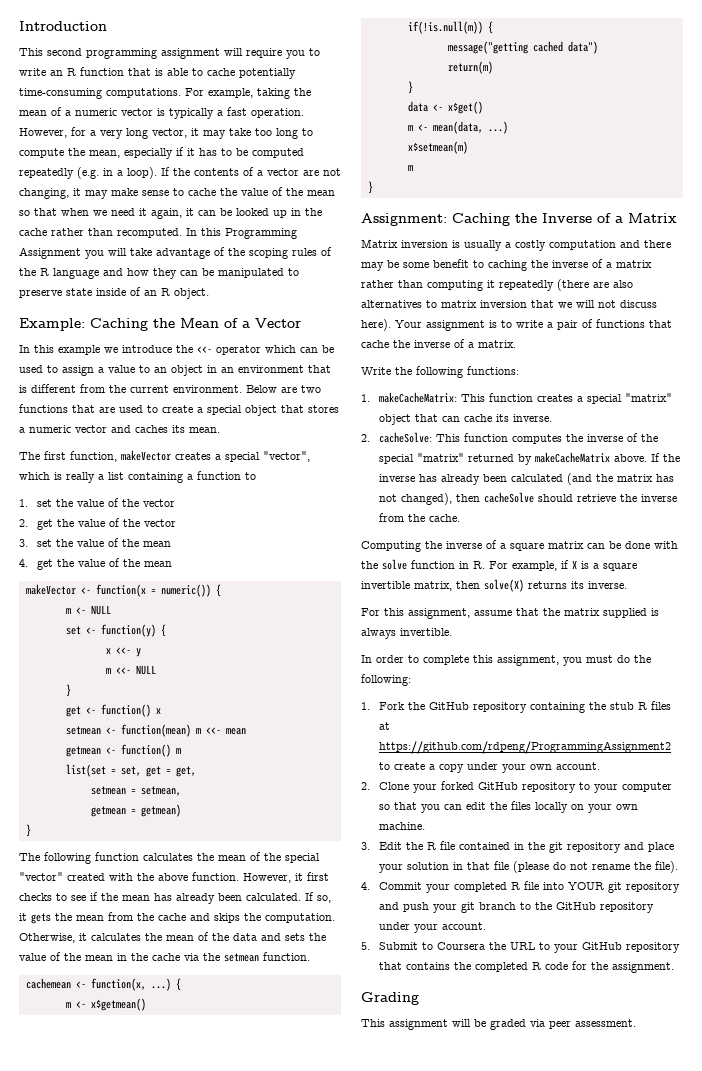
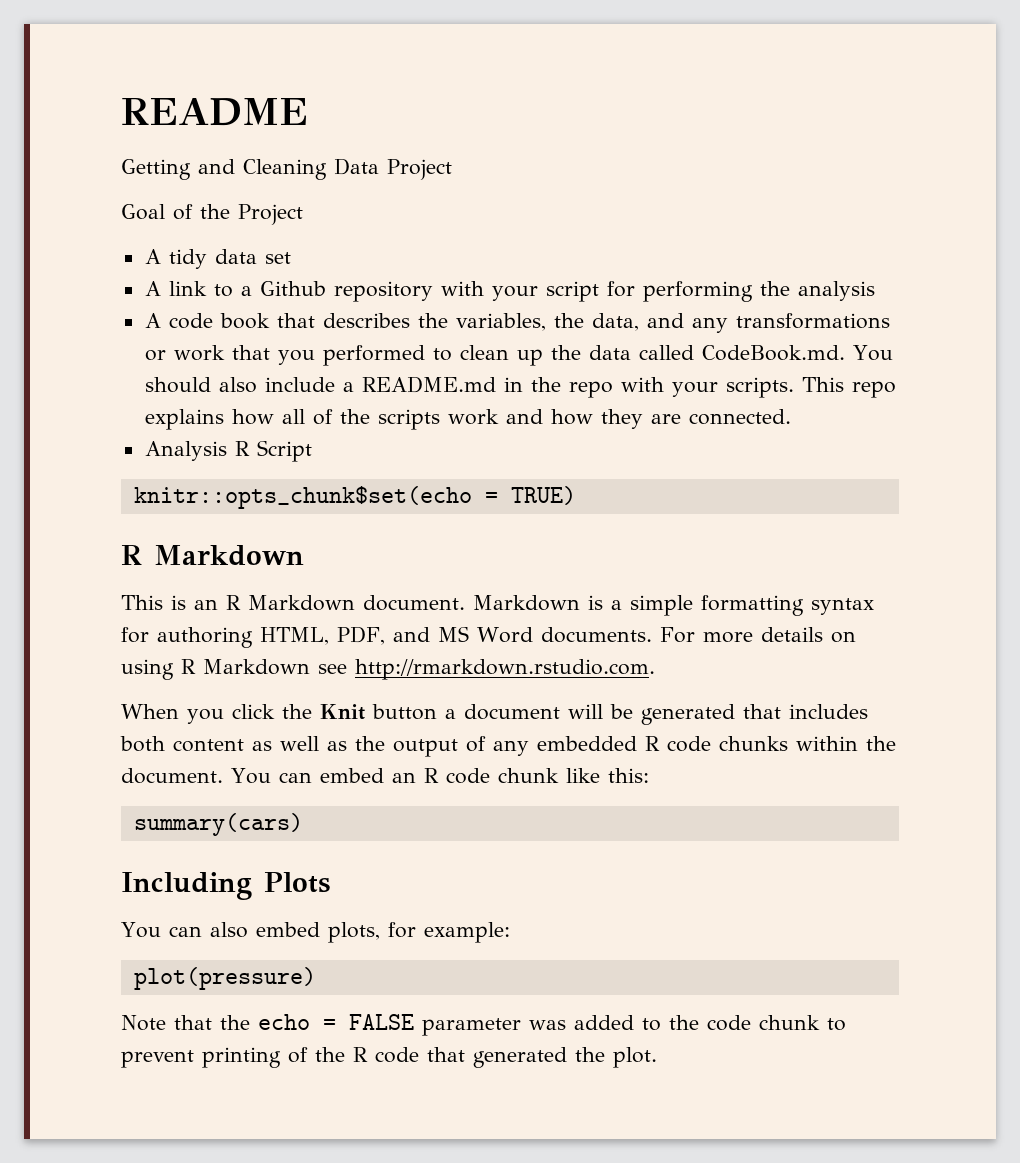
[19,21,107,31] [19,48,320,59] [19,67,296,79] [19,88,311,99] [19,107,304,119] [19,127,313,139] [19,147,304,159] [19,167,341,179] [19,187,335,199] [19,208,322,219] [19,228,297,239] [19,247,332,259] [19,268,299,279] [19,287,209,299] [19,318,301,331] [19,345,334,355] [19,365,331,376] [19,384,321,393] [19,404,339,416] [19,425,220,433] [19,450,310,462] [19,471,256,483] [19,498,176,507] [19,518,177,530] [19,538,172,547] [19,558,173,570] [25,584,221,597] [65,605,111,615] [65,624,166,637] [105,647,141,657] [105,665,156,675] [65,684,71,697] [65,704,161,717] [65,724,246,737] [65,744,181,757] [65,764,196,777] [90,786,181,796] [90,804,181,817] [25,824,31,837] [19,852,320,864] [19,872,329,883] [19,892,331,904] [19,912,335,924] [19,932,326,943] [19,952,310,962] [25,978,181,991] [65,998,146,1011] [407,21,493,34] [447,41,598,54] [447,61,493,74] [407,81,413,94] [407,101,483,114] [407,121,508,134] [407,141,468,154] [407,165,413,171] [367,181,373,194] [361,213,677,226] [361,239,671,251] [361,259,652,271] [361,279,633,291] [361,300,657,308] [361,319,672,331] [361,339,516,348] [361,366,519,378] [361,392,673,404] [379,414,553,425] [361,432,659,444] [379,452,681,465] [379,473,675,485] [379,492,678,505] [379,513,461,522] [361,540,678,552] [361,559,637,571] [361,579,627,592] [361,608,659,619] [361,628,452,639] [361,655,651,666] [361,674,411,686] [361,701,672,713] [379,722,391,730] [379,741,672,754] [379,762,601,773] [361,781,673,793] [379,801,639,813] [379,822,426,830] [361,841,675,853] [379,861,679,873] [361,881,681,893] [379,902,655,913] [379,922,487,933] [361,942,681,953] [379,961,675,973] [361,992,419,1005] [361,1019,636,1030] Introduction // This second programming assignment will require you to write an R function that is able to cache potentially time-consuming computations. For example, taking the mean of a numeric vector is typically a fast operation. However, for a very long vector, it may take too long to compute the mean, especially if it has to be computed repeatedly (e.g. in a loop). If the contents of a vector are not changing, it may make sense to cache the value of the mean so that when we need it again, it can be looked up in the cache rather than recomputed. In this Programming Assignment you will take advantage of the scoping rules of the R language and how they can be manipulated to preserve state inside of an R object. // Example: Caching the Mean of a Vector // In this example we introduce the <<- operator which can be used to assign a value to an object in an environment that is different from the current environment. Below are two functions that are used to create a special object that stores a numeric vector and caches its mean. // The first function, makeVector creates a special "vector", which is really a list containing a function to // 1. set the value of the vector // 2. get the value of the vector // 3. set the value of the mean // 4. get the value of the mean // makeVector <- function(x = numeric()) { // m <- NULL // set <- function(y) { // x <<- y // m <<- NULL // } // get <- function() x // setmean <- function(mean) m <<- mean // getmean <- function() m // list(set = set, get = get, // setmean = setmean, // getmean = getmean) // } // The following function calculates the mean of the special "vector" created with the above function. However, it first checks to see if the mean has already been calculated. If so, it gets the mean from the cache and skips the computation. Otherwise, it calculates the mean of the data and sets the value of the mean in the cache via the setmean function. // cachemean <- function(x, ...) { // m <- x$getmean() // if(!is.null(m)) { // message("getting cached data") // return(m) // } // data <- x$get() // m <- mean(data, ...) // x$setmean(m) // m // } // Assignment: Caching the Inverse of a Matrix // Matrix inversion is usually a costly computation and there may be some benefit to caching the inverse of a matrix rather than computing it repeatedly (there are also alternatives to matrix inversion that we will not discuss here). Your assignment is to write a pair of functions that cache the inverse of a matrix. // Write the following functions: // 1. makeCacheMatrix: This function creates a special "matrix" object that can cache its inverse. // 2. cacheSolve: This function computes the inverse of the special "matrix" returned by makeCacheMatrix above. If the inverse has already been calculated (and the matrix has not changed), then cacheSolve should retrieve the inverse from the cache. // Computing the inverse of a square matrix can be done with the solve function in R. For example, if X is a square invertible matrix, then solve(X) returns its inverse. // For this assignment, assume that the matrix supplied is always invertible. // In order to complete this assignment, you must do the following: // 1. Fork the GitHub repository containing the stub R files at https://github.com/rdpeng/ProgrammingAssignment2 to create a copy under your own account. // 2. Clone your forked GitHub repository to your computer so that you can edit the files locally on your own machine. // 3. Edit the R file contained in the git repository and place your solution in that file (please do not rename the file). // 4. Commit your completed R file into YOUR git repository and push your git branch to the GitHub repository under your account. // 5. Submit to Coursera the URL to your GitHub repository that contains the completed R code for the assignment. // Grading // This assignment will be graded via peer assessment. -> [121,98,308,126] [121,158,452,180] [121,204,303,225] [144,249,291,269] [144,281,875,302] [144,313,890,333] [144,345,893,366] [144,376,896,398] [144,409,791,430] [144,440,312,462] [133,486,576,509] [121,545,304,566] [121,595,874,616] [121,626,856,648] [121,659,655,680] [121,704,868,725] [120,736,896,757] [121,768,649,784] [133,813,303,836] [121,872,330,900] [121,922,510,943] [133,967,316,990] [121,1014,846,1036] [121,1047,657,1068] README // Getting and Cleaning Data Project // Goal of the Project // A tidy data set // A link to a Github repository with your script for performing the analysis // A code book that describes the variables, the data, and any transformations or work that you performed to clean up the data called CodeBook.md. You should also include a README.md in the repo with your scripts. This repo explains how all of the scripts work and how they are connected. // Analysis R Script // knitr::opts_chunk$set(echo = TRUE) // R Markdown // This is an R Markdown document. Markdown is a simple formatting syntax for authoring HTML, PDF, and MS Word documents. For more details on using R Markdown see http://rmarkdown.rstudio.com. // When you click the Knit button a document will be generated that includes both content as well as the output of any embedded R code chunks within the document. You can embed an R code chunk like this: // summary(cars) // Including Plots // You can also embed plots, for example: // plot(pressure) // Note that the echo = FALSE parameter was added to the code chunk to prevent printing of the R code that generated the plot.

